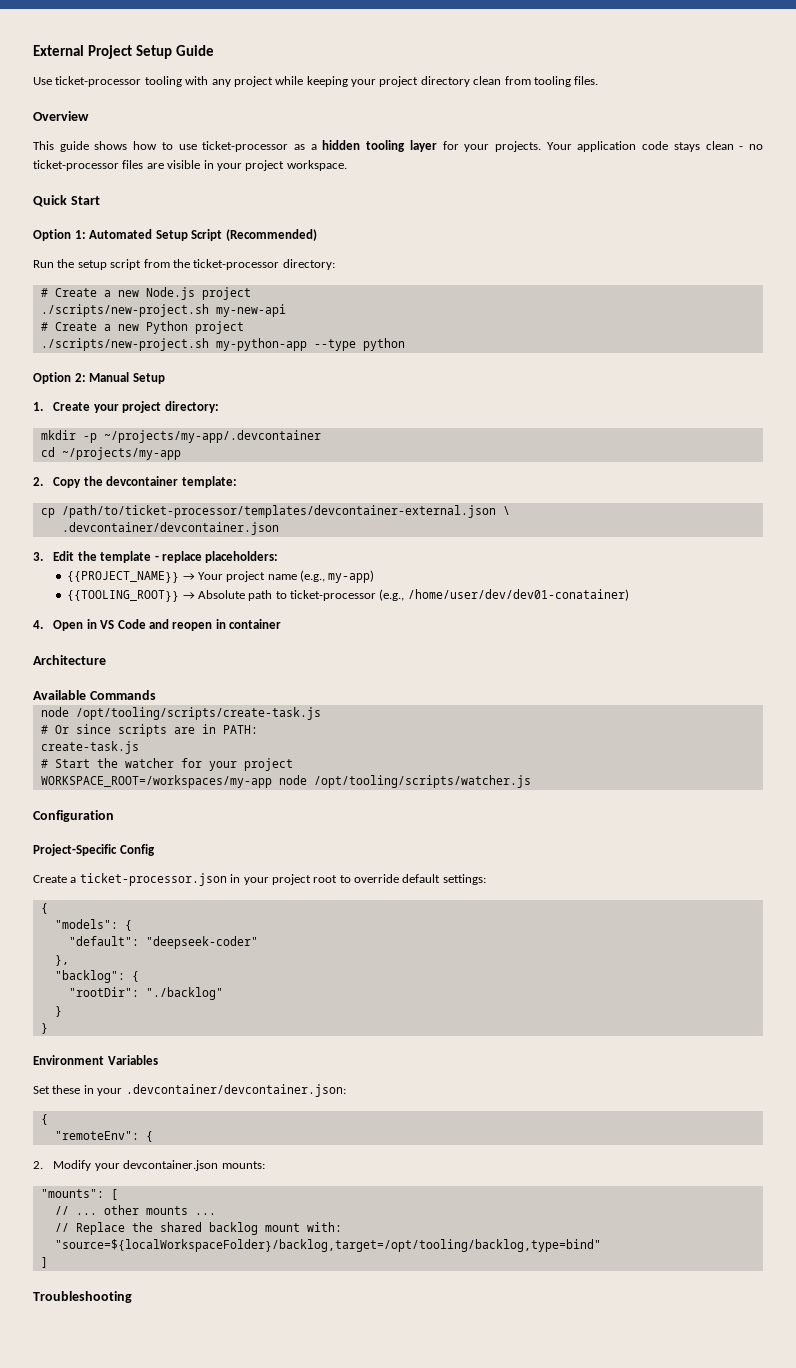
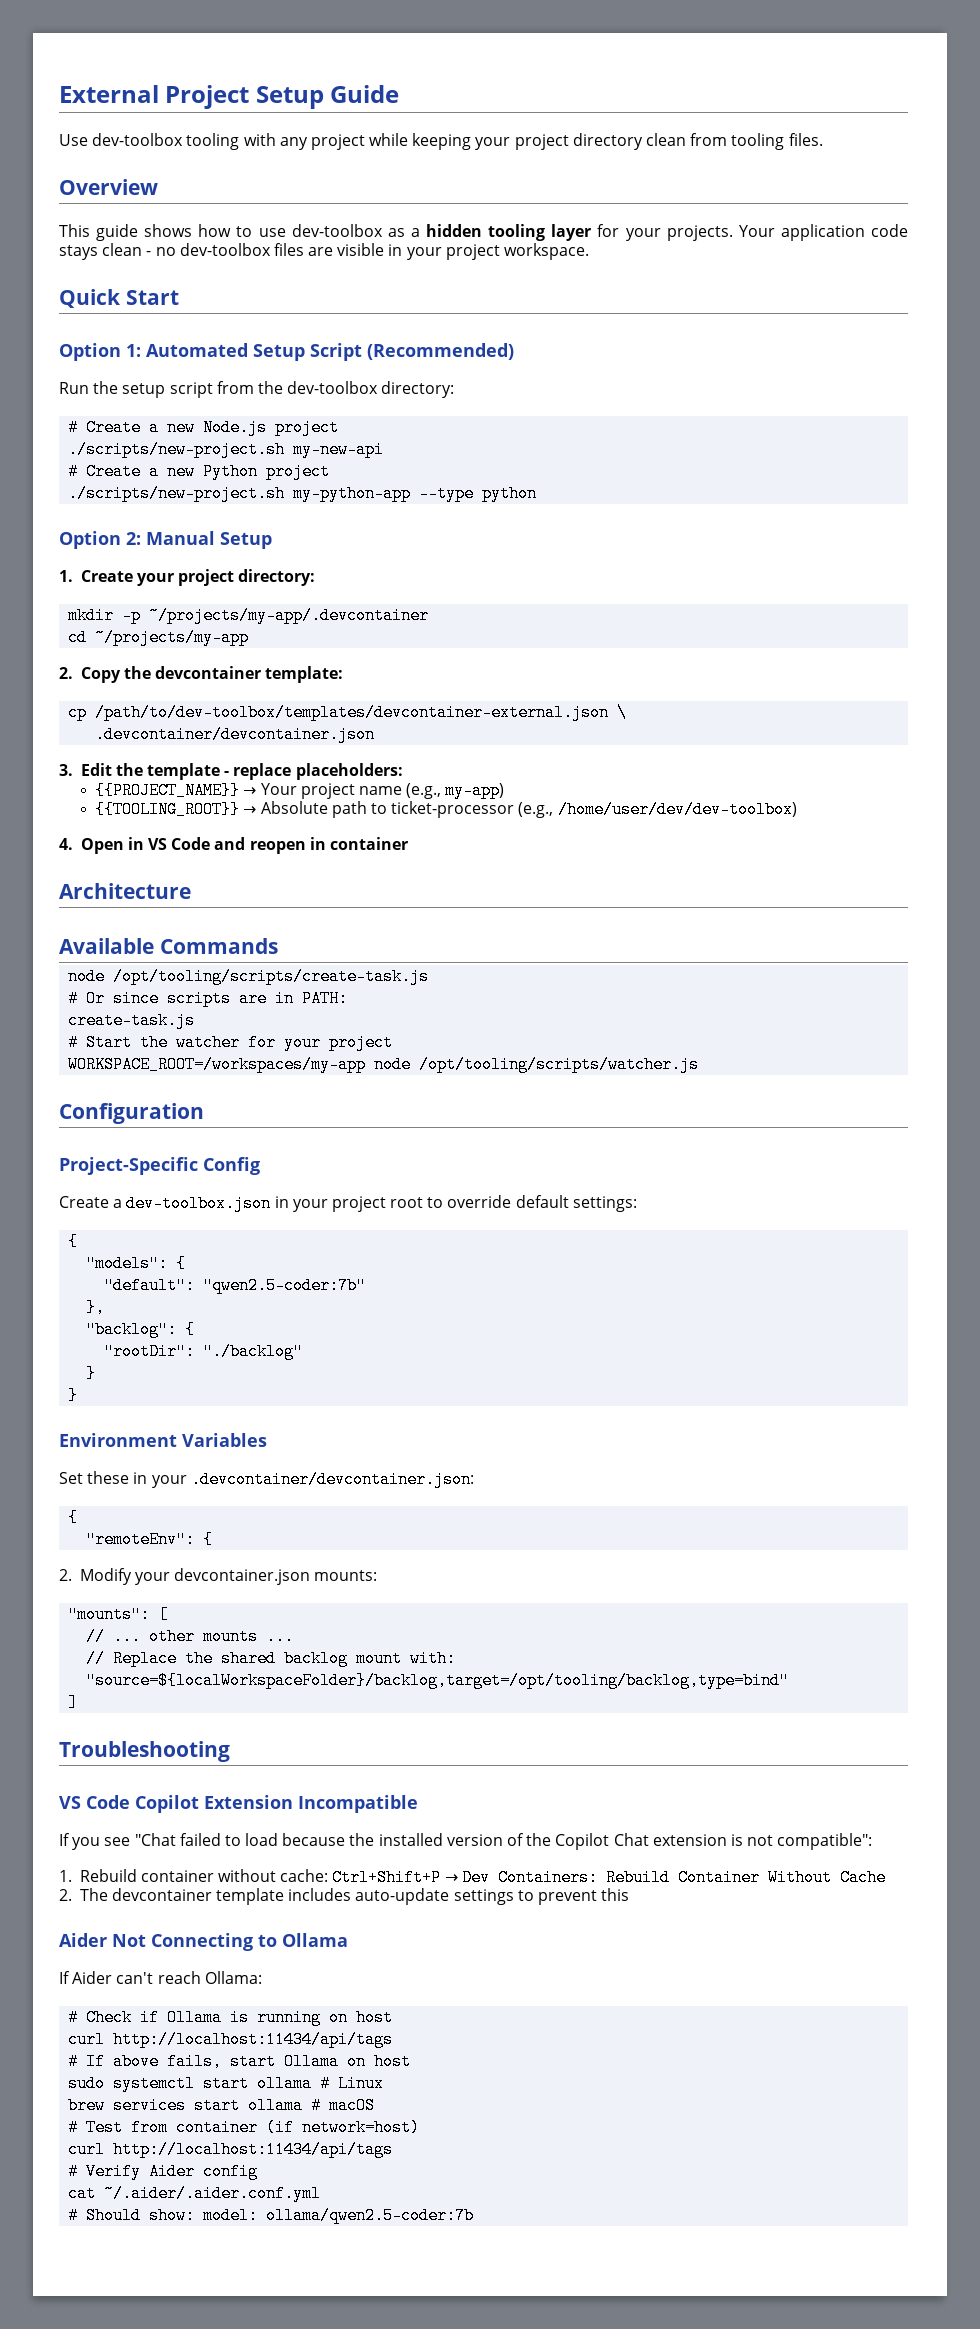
[55,76,142,87] ticket-processor -> [92,133,184,146] dev-toolbox
[202,141,289,152] ticket-processor -> [291,224,383,237] dev-toolbox
[33,160,119,171] ticket-processor -> [179,243,271,256] dev-toolbox
[193,259,280,270] ticket-processor -> [287,381,379,394] dev-toolbox
[61,505,496,518] /path/to/ticket-processor/templates/devcontainer-external.json -> [95,704,610,721] /path/to/dev-toolbox/templates/devcontainer-external.json
[407,589,629,601] /home/user/dev/dev01-conatainer) -> [557,801,797,818] /home/user/dev/dev-toolbox)
[79,873,227,886] ticket-processor.json -> [126,1195,272,1212] dev-toolbox.json
[145,936,258,949] "deepseek-coder" -> [203,1277,367,1294] "qwen2.5-coder:7b"
(132, 1297) none -> [59,1795,418,1813] [59,1833,873,1850] [59,1869,886,1886] [59,1888,630,1905] [59,1933,348,1951] [59,1971,262,1984] [68,2009,394,2026] [68,2031,394,2048] [68,2053,412,2070] [68,2075,385,2092] [68,2097,376,2114] [68,2119,421,2136] [68,2141,394,2158] [68,2163,259,2180] [68,2185,322,2202] [68,2207,475,2224] // VS Code Copilot Extension Incompatible // If you see "Chat failed to load because the installed version of the Copilot Chat extension is not compatible": // 1. Rebuild container without cache: Ctrl+Shift+P → Dev Containers: Rebuild Container Without Cache // 2. The devcontainer template includes auto-update settings to prevent this // Aider Not Connecting to Ollama // If Aider can't reach Ollama: // # Check if Ollama is running on host // curl http://localhost:11434/api/tags // # If above fails, start Ollama on host // sudo systemctl start ollama # Linux // brew services start ollama # macOS // # Test from container (if network=host) // curl http://localhost:11434/api/tags // # Verify Aider config // cat ~/.aider/.aider.conf.yml // # Should show: model: ollama/qwen2.5-coder:7b

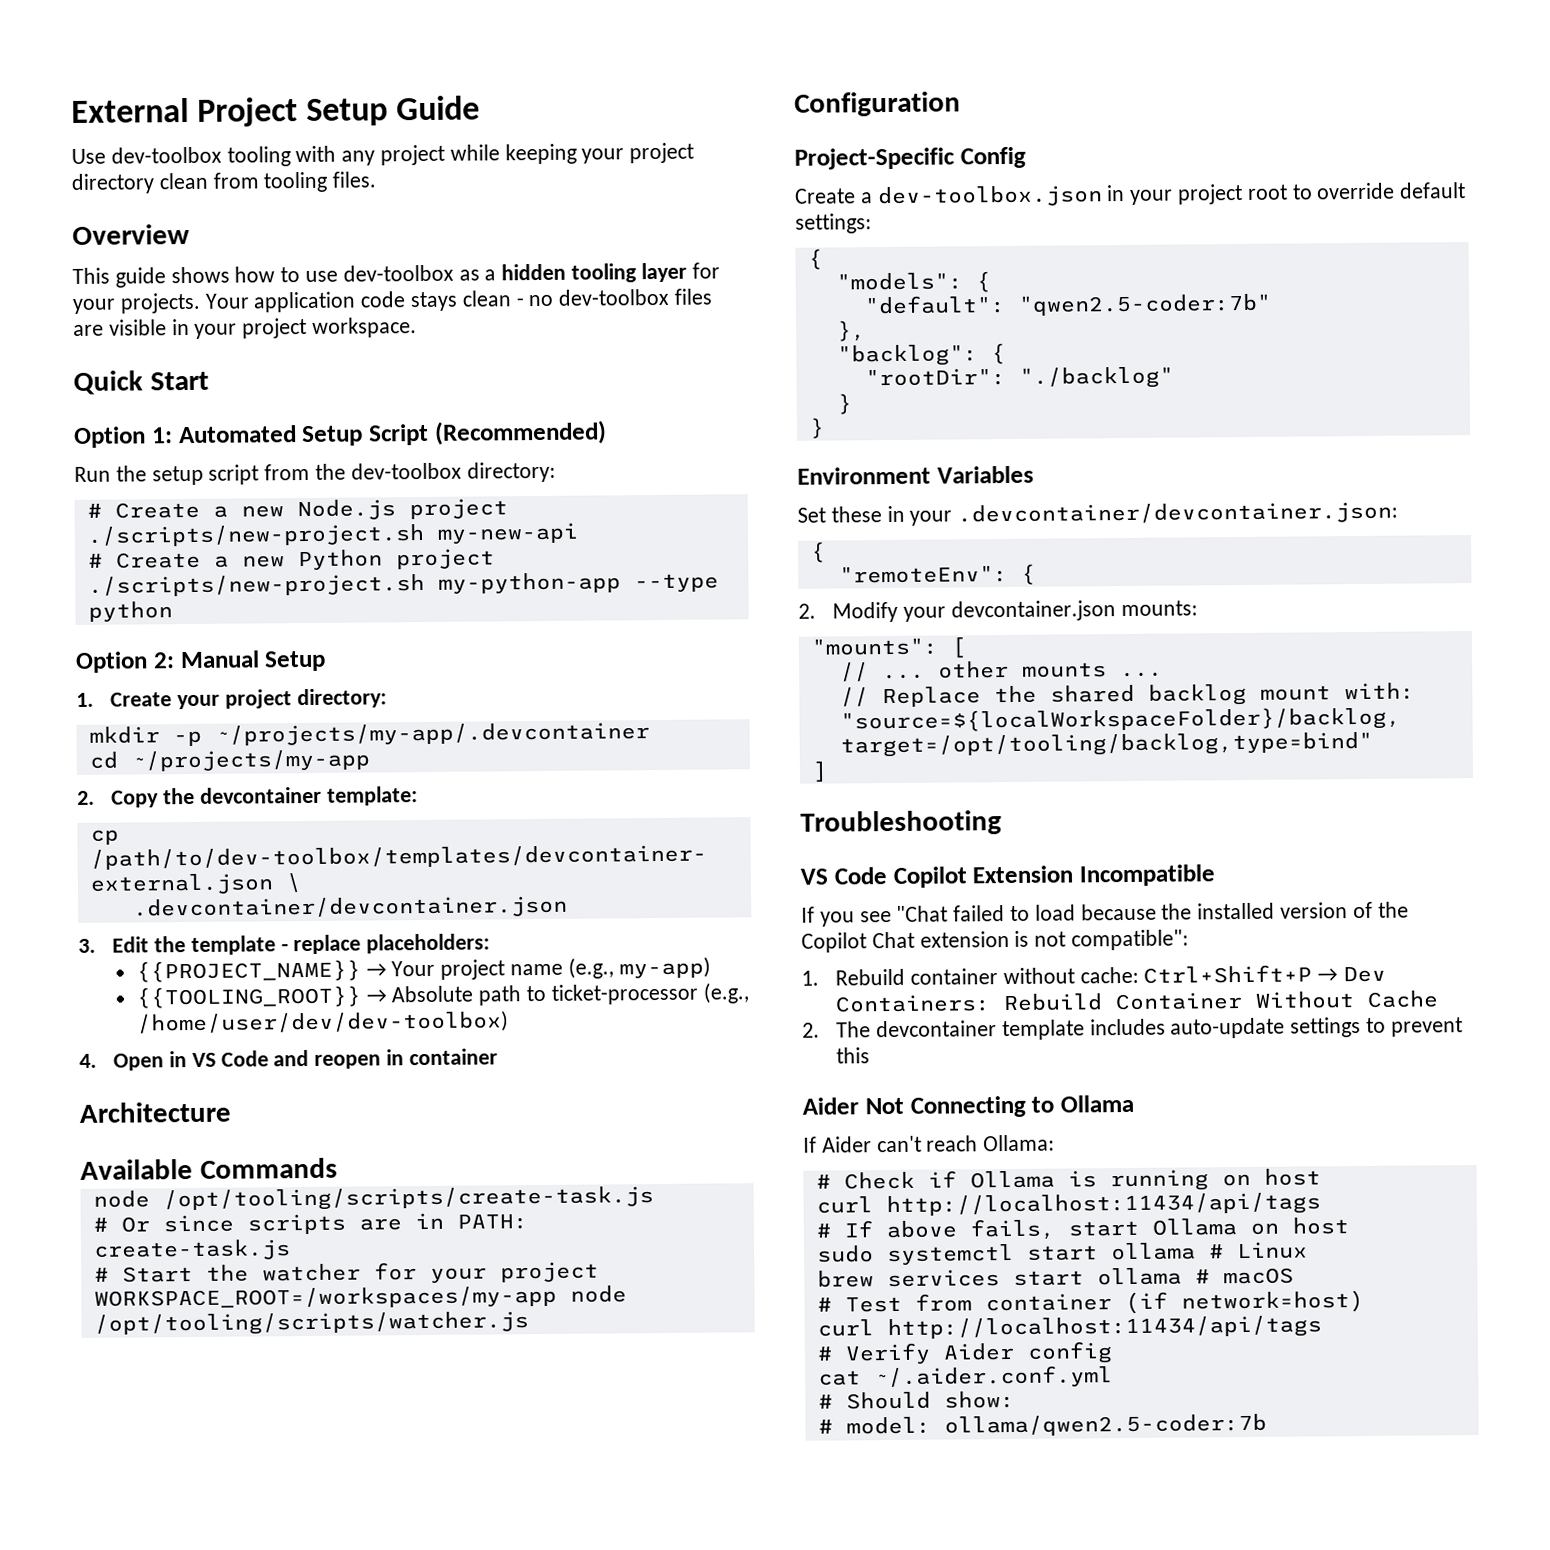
[104,2185,322,2202] ~/.aider/.aider.conf.yml -> [873,1365,1113,1389] ~/.aider.conf.yml
(196, 2215) none -> [817,1419,833,1434] // #

